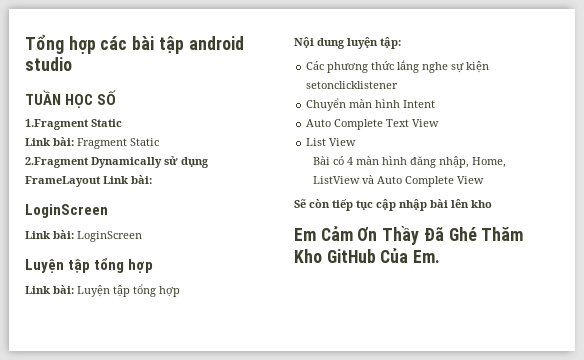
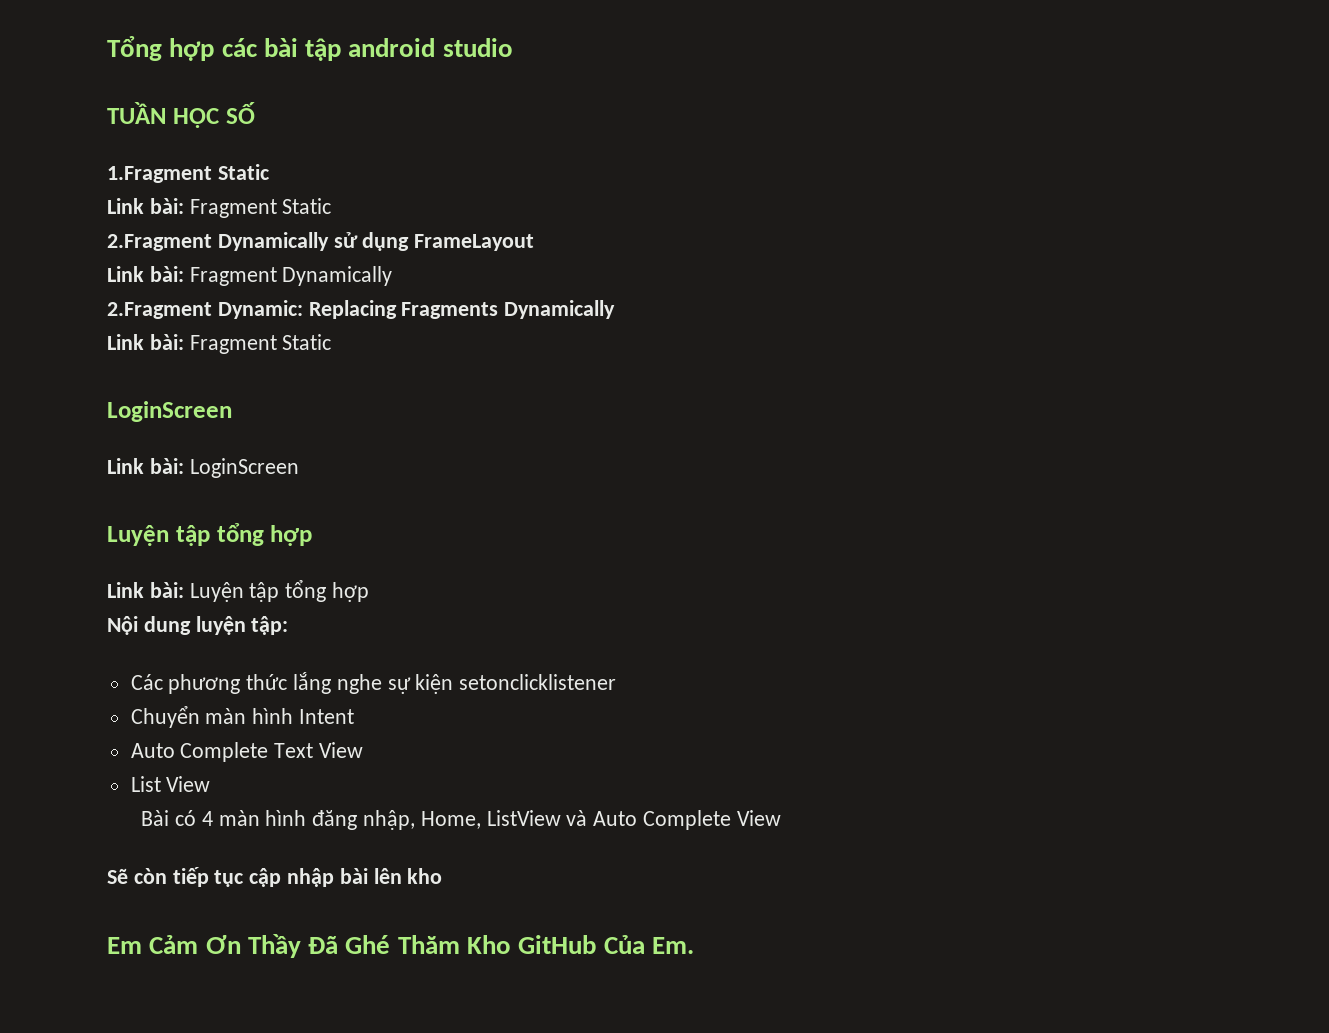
[103,175,152,184] Link bài: -> [107,266,393,286] [107,300,616,319] [107,334,332,354] // Link bài: Fragment Dynamically // 2.Fragment Dynamic: Replacing Fragments Dynamically // Link bài: Fragment Static

